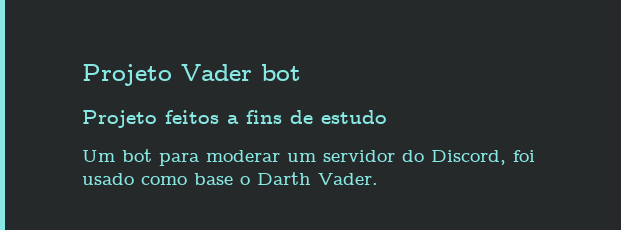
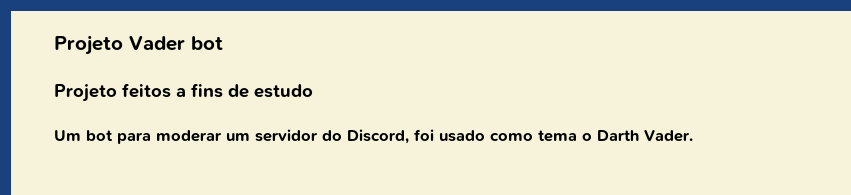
[194,173,233,185] base -> [538,130,577,142] tema

